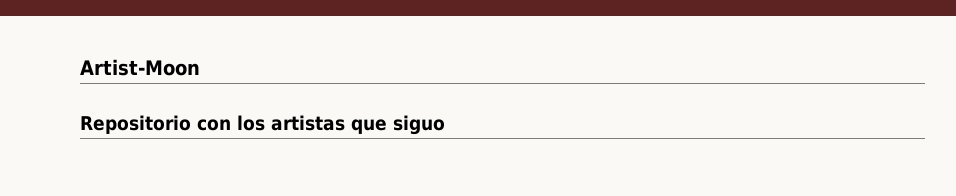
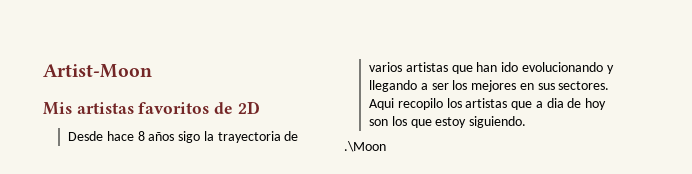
[80,115,445,135] Repositorio con los artistas que siguo -> [43,101,260,115] [67,131,299,143] [368,62,614,74] [368,80,610,92] [368,98,607,110] [368,116,527,128] [344,141,386,152] Mis artistas favoritos de 2D // Desde hace 8 años sigo la trayectoria de varios artistas que han ido evolucionando y llegando a ser los mejores en sus sectores. Aqui recopilo los artistas que a dia de hoy son los que estoy siguiendo. // .\Moon

